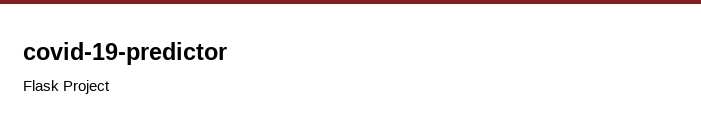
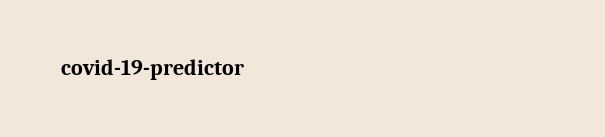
[23,80,111,94] // Flask Project -> (244, 69) none

